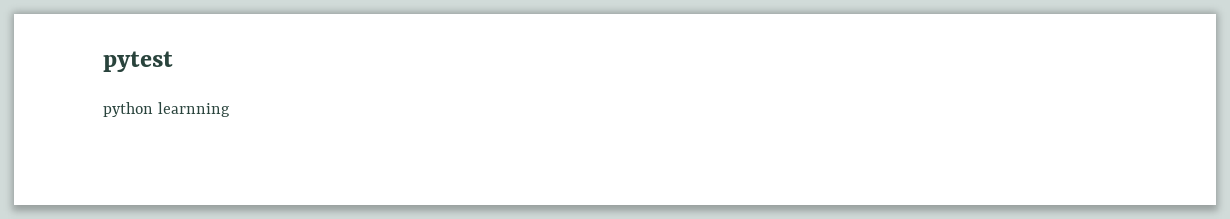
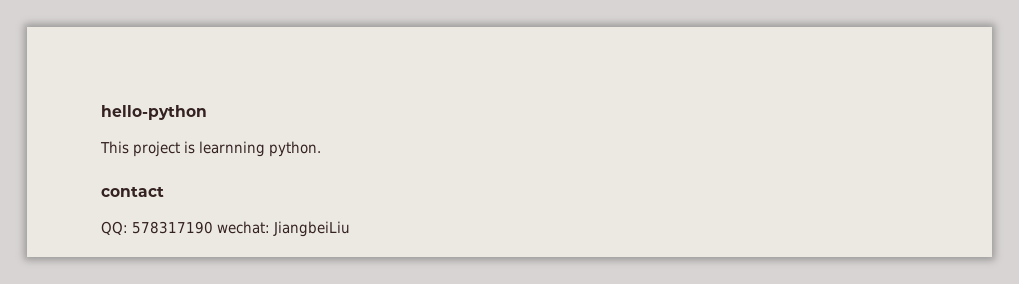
[103,51,173,72] [103,102,230,117] pytest // python learnning -> [101,105,207,120] [100,141,322,157] [101,186,164,197] [101,221,351,237] hello-python // This project is learnning python. // contact // QQ: 578317190 wechat: JiangbeiLiu

